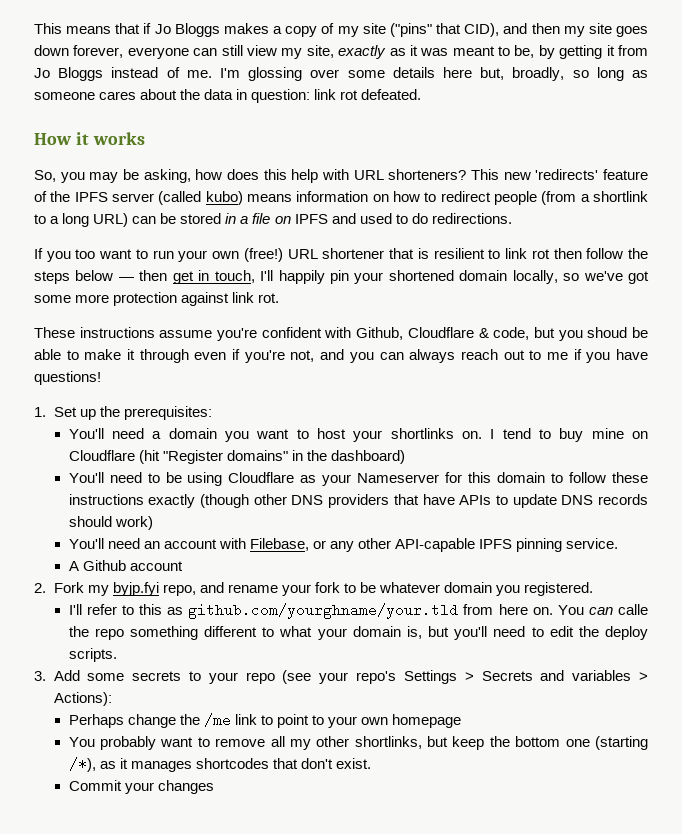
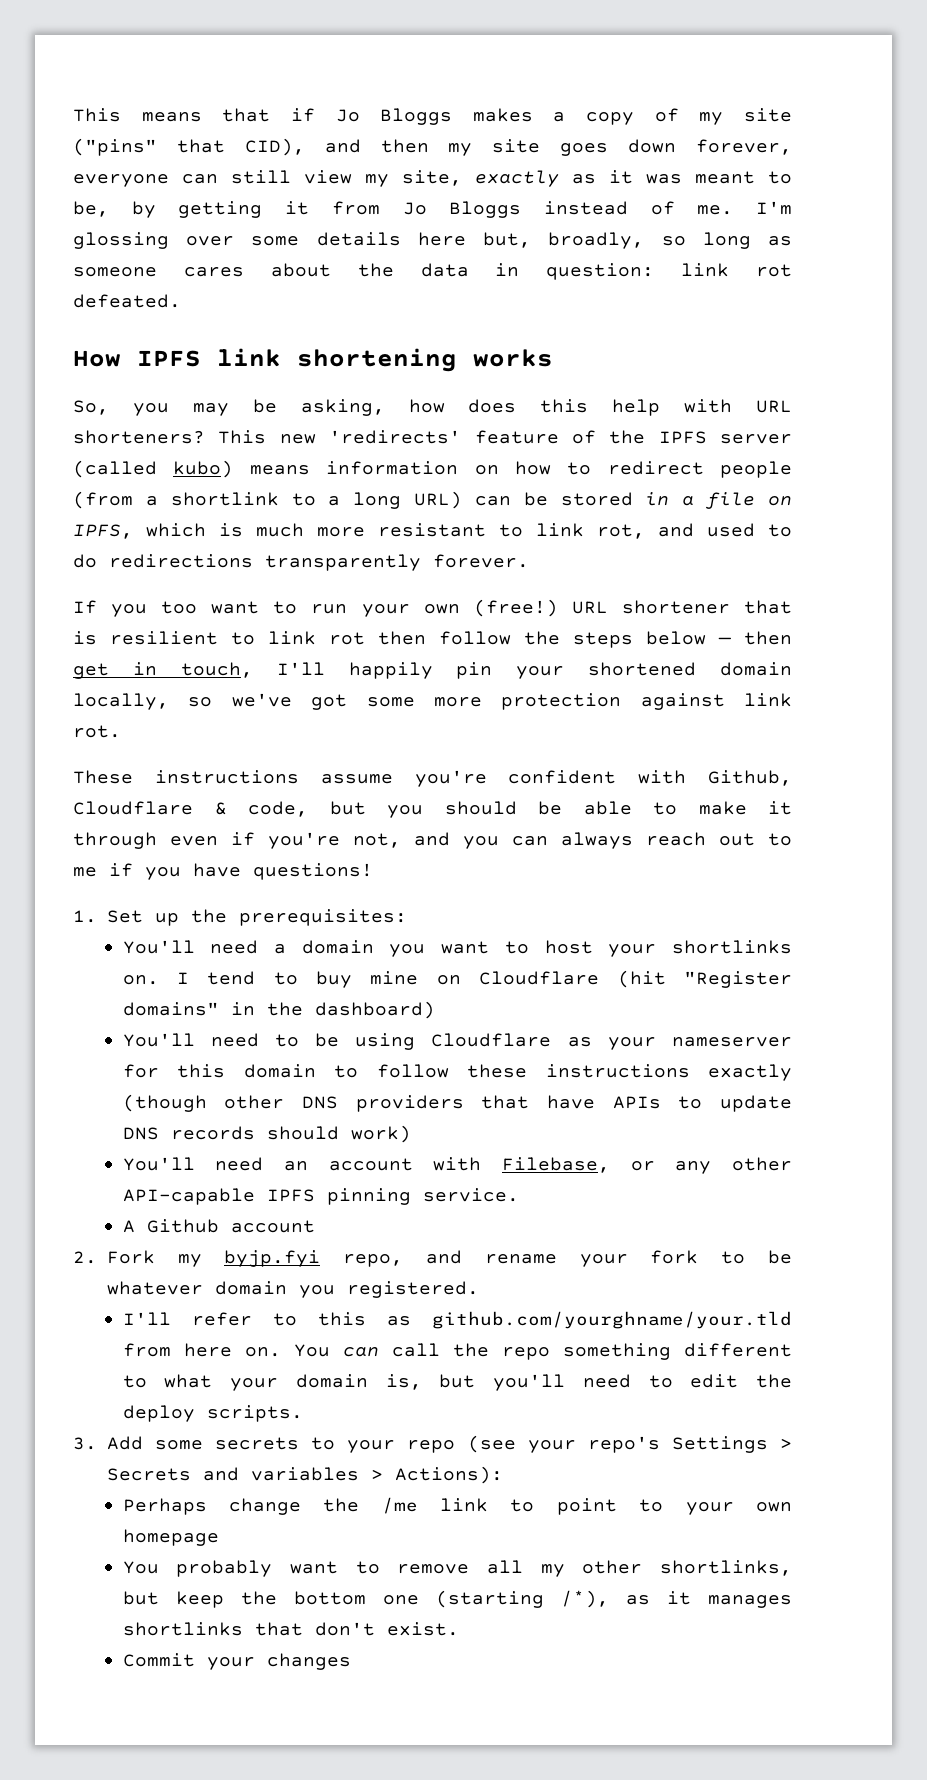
[75,132,89,145] it -> [137,348,457,372] IPFS link shortening
[294,214,328,224] IPFS -> [73,523,645,539] IPFS, which is much more resistant to link rot,
[431,213,512,224] redirections. -> [109,554,529,571] redirections transparently forever.
[587,327,628,338] shoud -> [444,801,517,815] should
[357,473,440,483] Nameserver -> [672,1037,793,1047] nameserver
[618,604,649,615] calle -> [391,1343,440,1357] call
[195,758,269,769] shortcodes -> [122,1622,243,1636] shortlinks

